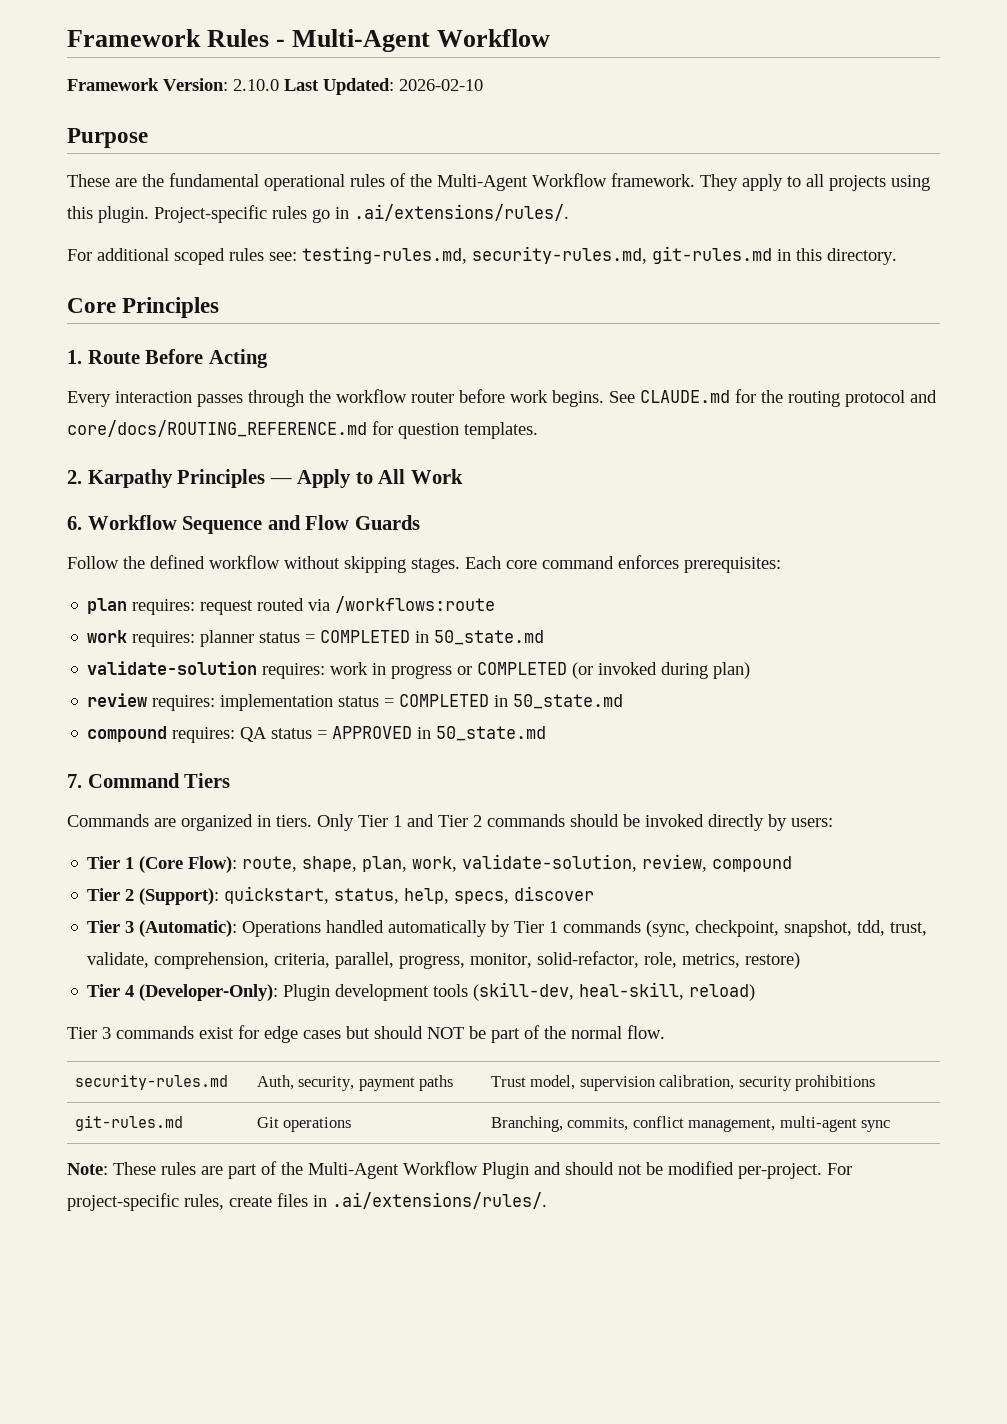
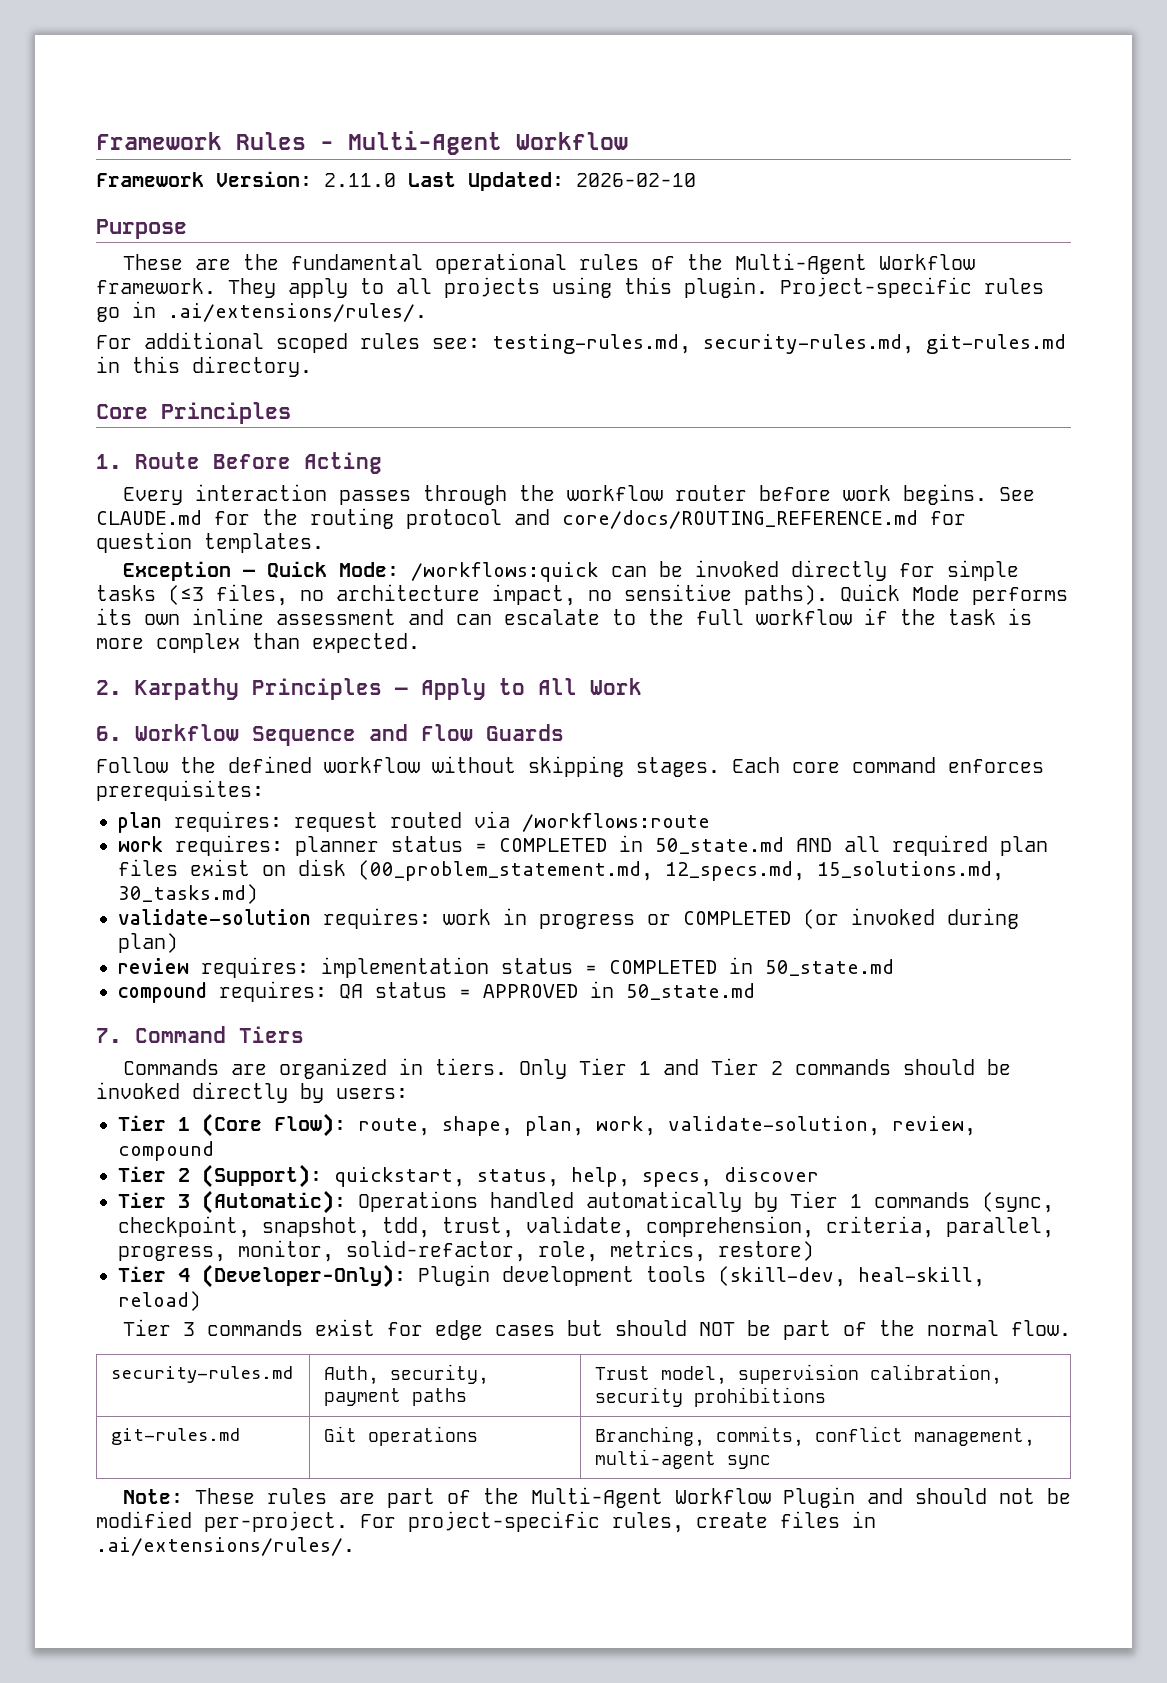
[233,79,279,91] 2.10.0 -> [324,173,396,187] 2.11.0
(538, 430) none -> [122,560,1019,582] [96,584,1068,606] [96,608,1032,625] [96,633,420,653] // Exception — Quick Mode: /workflows:quick can be invoked directly for simple tasks (≤3 files, no architecture impact, no sensitive paths). Quick Mode performs its own inline assessment and can escalate to the full workflow if the task is more complex than expected.
(545, 637) none -> [796,835,1048,856] [118,859,1004,881] [118,884,258,904] AND all required plan files exist on disk (00_problem_statement.md, 12_specs.md, 15_solutions.md, 30_tasks.md)

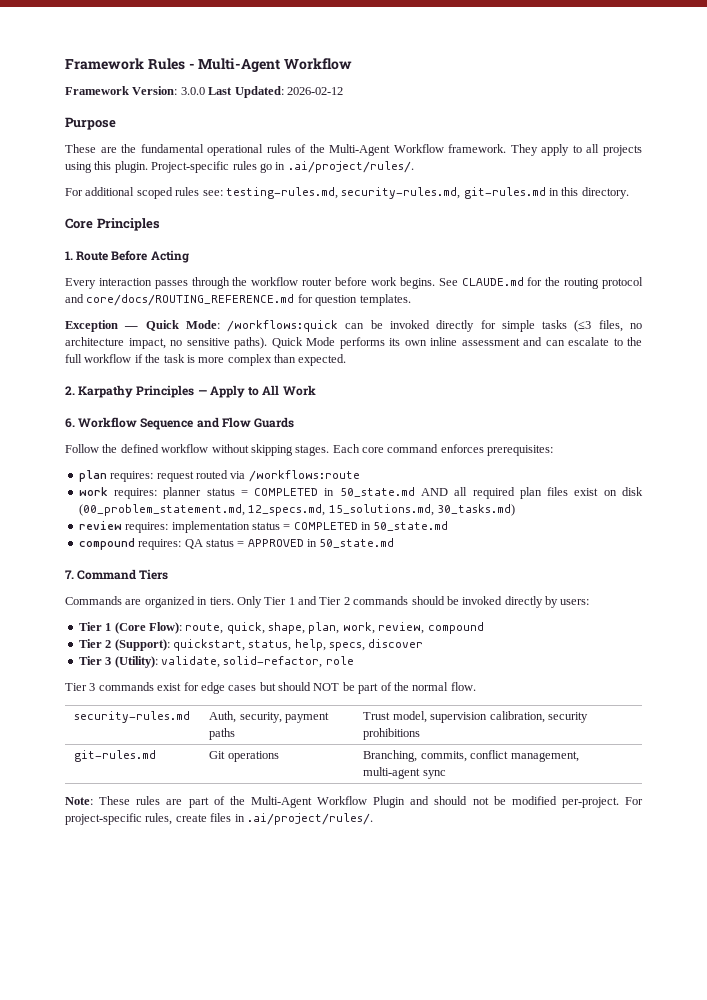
[324,173,396,187] 2.11.0 -> [180,87,205,95] 3.0.0
[576,173,696,187] 2026-02-10 -> [286,87,343,95] 2026-02-12
[168,303,427,322] .ai/extensions/rules/. -> [287,161,414,173] .ai/project/rules/.
[118,908,1019,929] [118,933,178,953] // validate-solution requires: work in progress or COMPLETED (or invoked during plan) -> (515, 510) none
(430, 1127) none -> [226,622,265,634] quick,
[668,1116,880,1136] validate-solution, -> (375, 628) none
[202,1190,1054,1214] [118,1216,1054,1238] [118,1240,814,1262] [118,1264,985,1288] [118,1291,201,1311] (Automatic): Operations handled automatically by Tier 1 commands (sync, checkpoint, snapshot, tdd, trust, validate, comprehension, criteria, parallel, progress, monitor, solid-refactor, role, metrics, restore) // Tier 4 (Developer-Only): Plugin development tools (skill-dev, heal-skill, reload) -> [114,656,354,668] (Utility): validate, solid-refactor, role
[96,1537,355,1556] .ai/extensions/rules/. -> [246,813,373,825] .ai/project/rules/.

